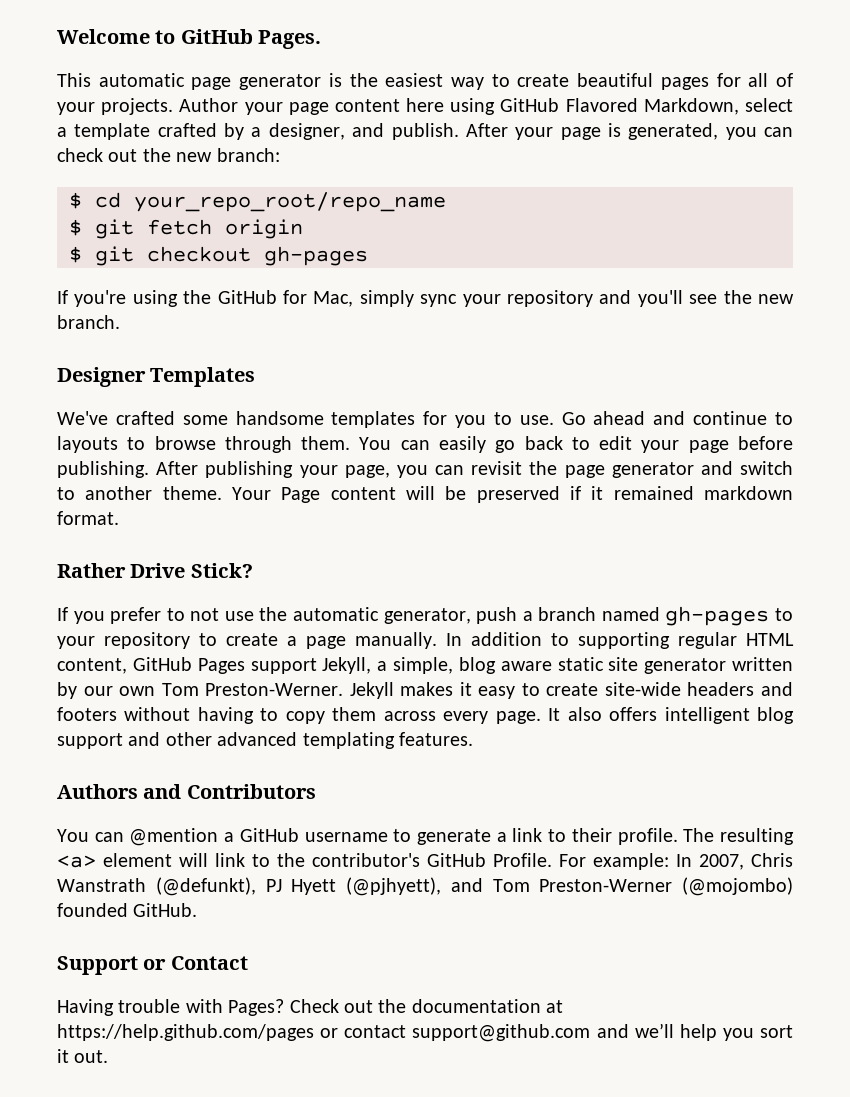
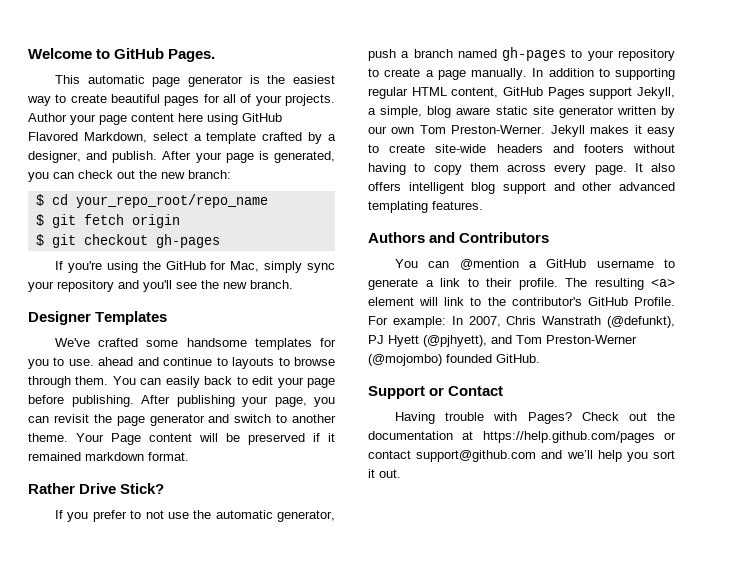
[561,412,586,425] Go -> (94, 362) none
[495,440,516,453] go -> (200, 382) none

